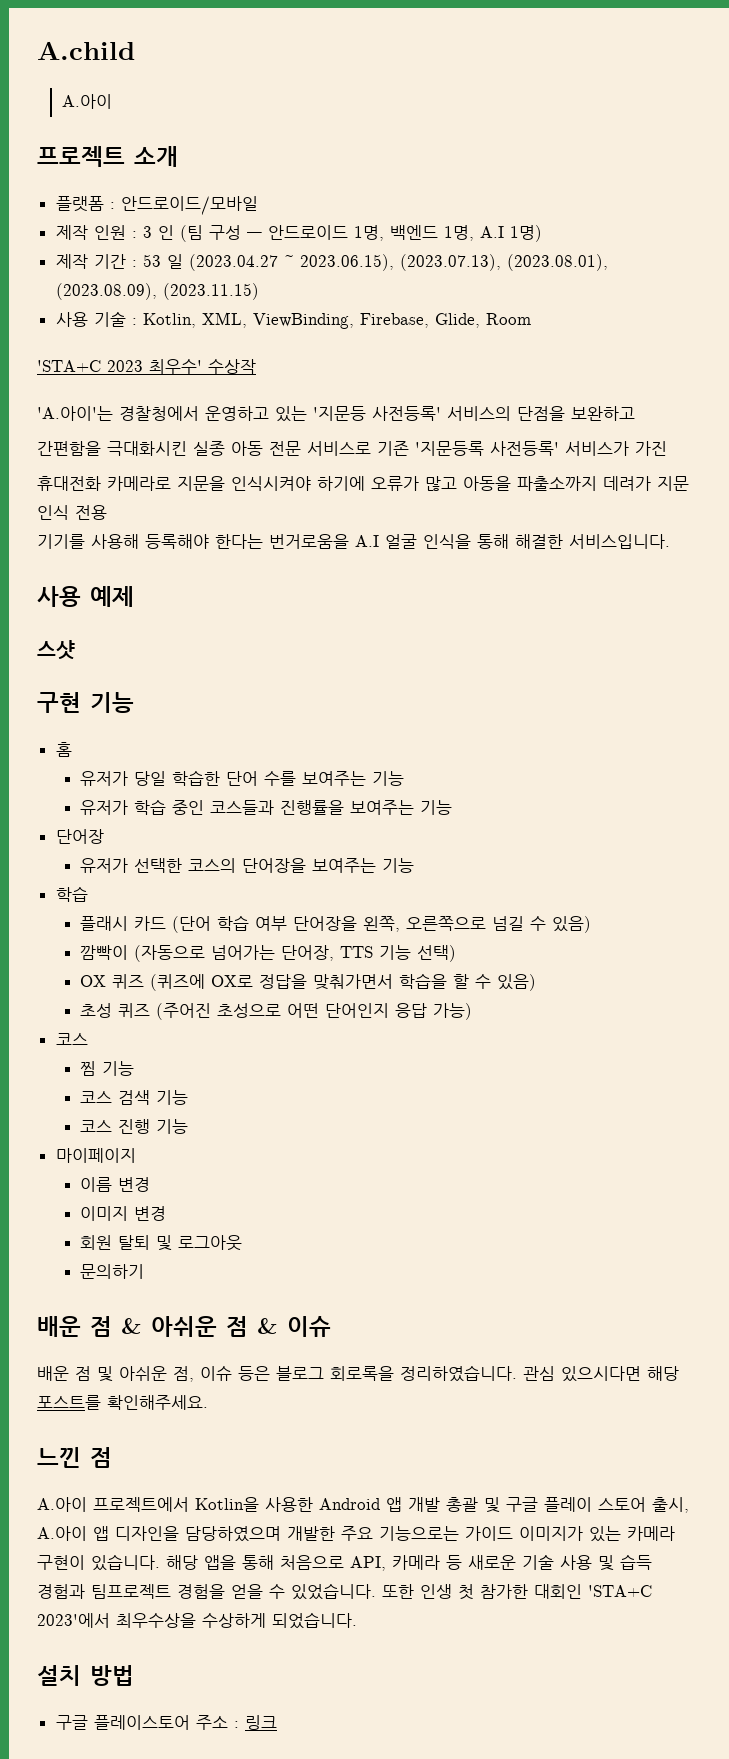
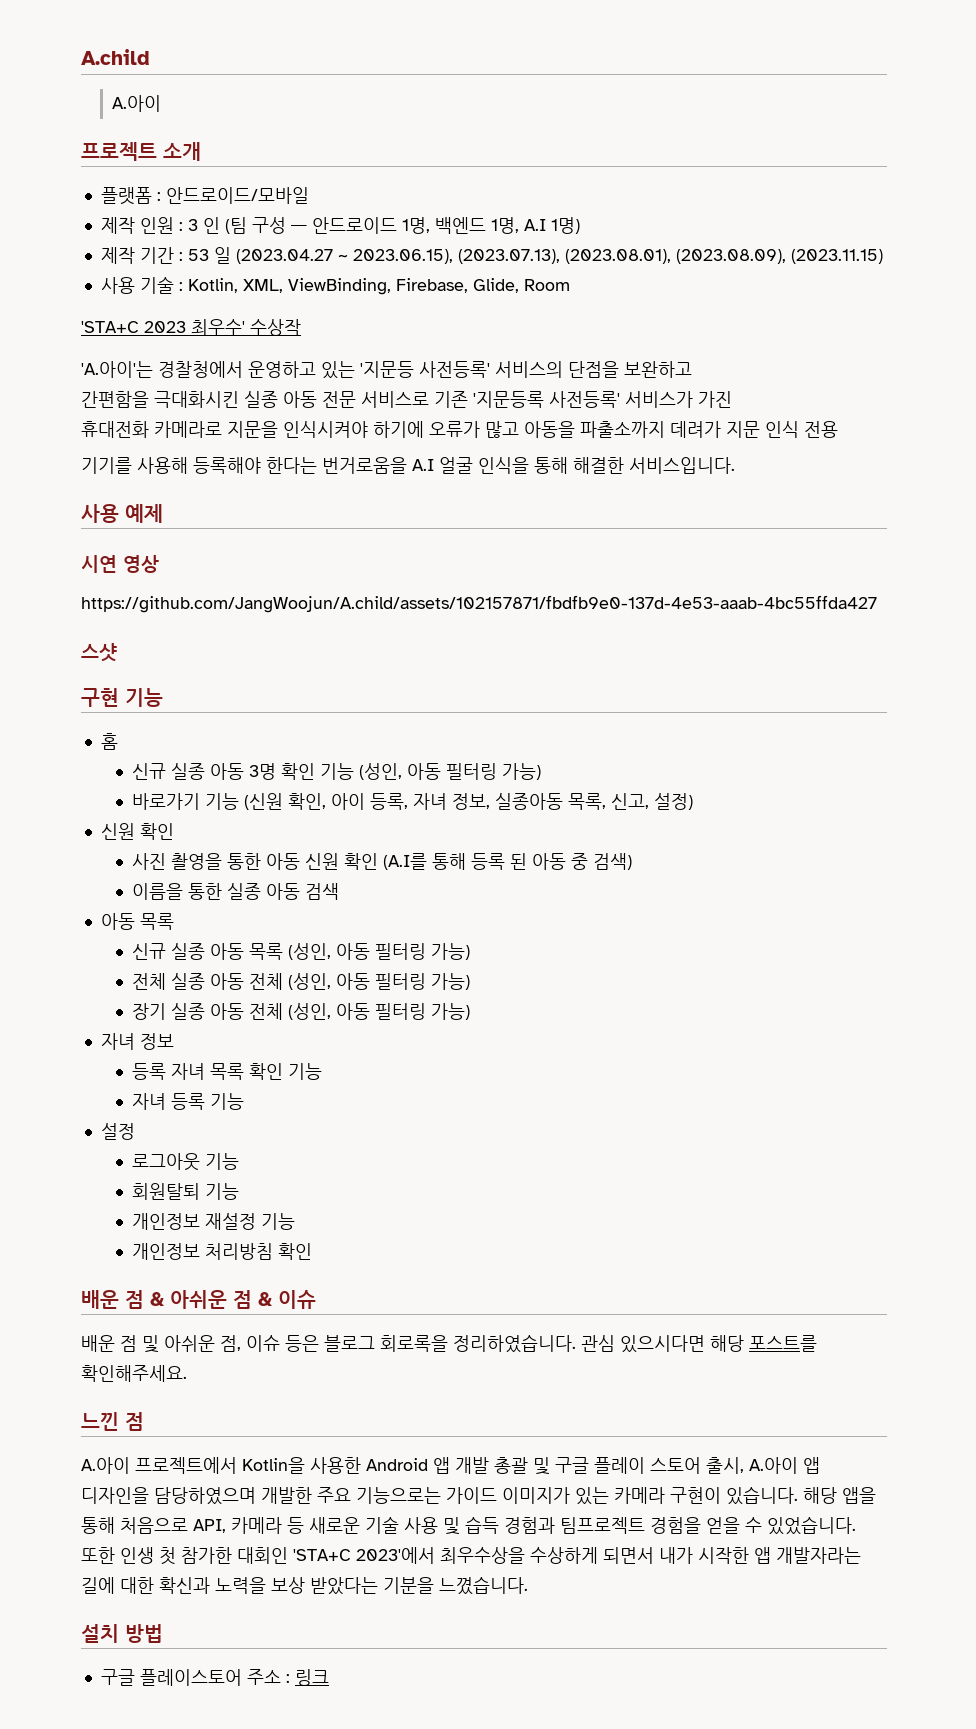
(134, 596) none -> [81,555,159,573] [81,595,877,613] // 시연 영상 // https://github.com/JangWoojun/A.child/assets/102157871/fbdfb9e0-137d-4e53-aaab-4bc55ffda427
[80,770,405,786] [80,799,453,815] [55,829,104,844] [80,858,415,873] [55,886,88,902] [80,915,592,933] [80,945,457,962] [80,973,537,991] [80,1003,473,1020] [55,1033,88,1045] [80,1061,135,1076] [80,1090,189,1105] [80,1119,189,1134] [55,1148,136,1163] [80,1177,151,1192] [80,1206,167,1221] [80,1235,243,1251] [80,1264,145,1279] 유저가 당일 학습한 단어 수를 보여주는 기능 // 유저가 학습 중인 코스들과 진행률을 보여주는 기능 // 단어장 // 유저가 선택한 코스의 단어장을 보여주는 기능 // 학습 // 플래시 카드 (단어 학습 여부 단어장을 왼쪽, 오른쪽으로 넘길 수 있음) // 깜빡이 (자동으로 넘어가는 단어장, TTS 기능 선택) // OX 퀴즈 (퀴즈에 OX로 정답을 맞춰가면서 학습을 할 수 있음) // 초성 퀴즈 (주어진 초성으로 어떤 단어인지 응답 가능) // 코스 // 찜 기능 // 코스 검색 기능 // 코스 진행 기능 // 마이페이지 // 이름 변경 // 이미지 변경 // 회원 탈퇴 및 로그아웃 // 문의하기 -> [132,763,542,780] [132,793,694,810] [100,823,174,840] [132,853,633,870] [132,883,340,900] [100,913,174,930] [132,943,471,960] [132,973,471,990] [132,1003,471,1020] [100,1033,174,1050] [132,1063,323,1080] [132,1093,245,1110] [100,1123,135,1140] [132,1153,240,1171] [132,1183,240,1200] [132,1213,296,1230] [132,1243,313,1260] 신규 실종 아동 3명 확인 기능 (성인, 아동 필터링 가능) // 바로가기 기능 (신원 확인, 아이 등록, 자녀 정보, 실종아동 목록, 신고, 설정) // 신원 확인 // 사진 촬영을 통한 아동 신원 확인 (A.I를 통해 등록 된 아동 중 검색) // 이름을 통한 실종 아동 검색 // 아동 목록 // 신규 실종 아동 목록 (성인, 아동 필터링 가능) // 전체 실종 아동 전체 (성인, 아동 필터링 가능) // 장기 실종 아동 전체 (성인, 아동 필터링 가능) // 자녀 정보 // 등록 자녀 목록 확인 기능 // 자녀 등록 기능 // 설정 // 로그아웃 기능 // 회원탈퇴 기능 // 개인정보 재설정 기능 // 개인정보 처리방침 확인
[272,1612,357,1629] 되었습니다. -> [603,1547,861,1564] [81,1576,528,1595] 되면서 내가 시작한 앱 개발자라는 길에 대한 확신과 노력을 보상 받았다는 기분을 느꼈습니다.

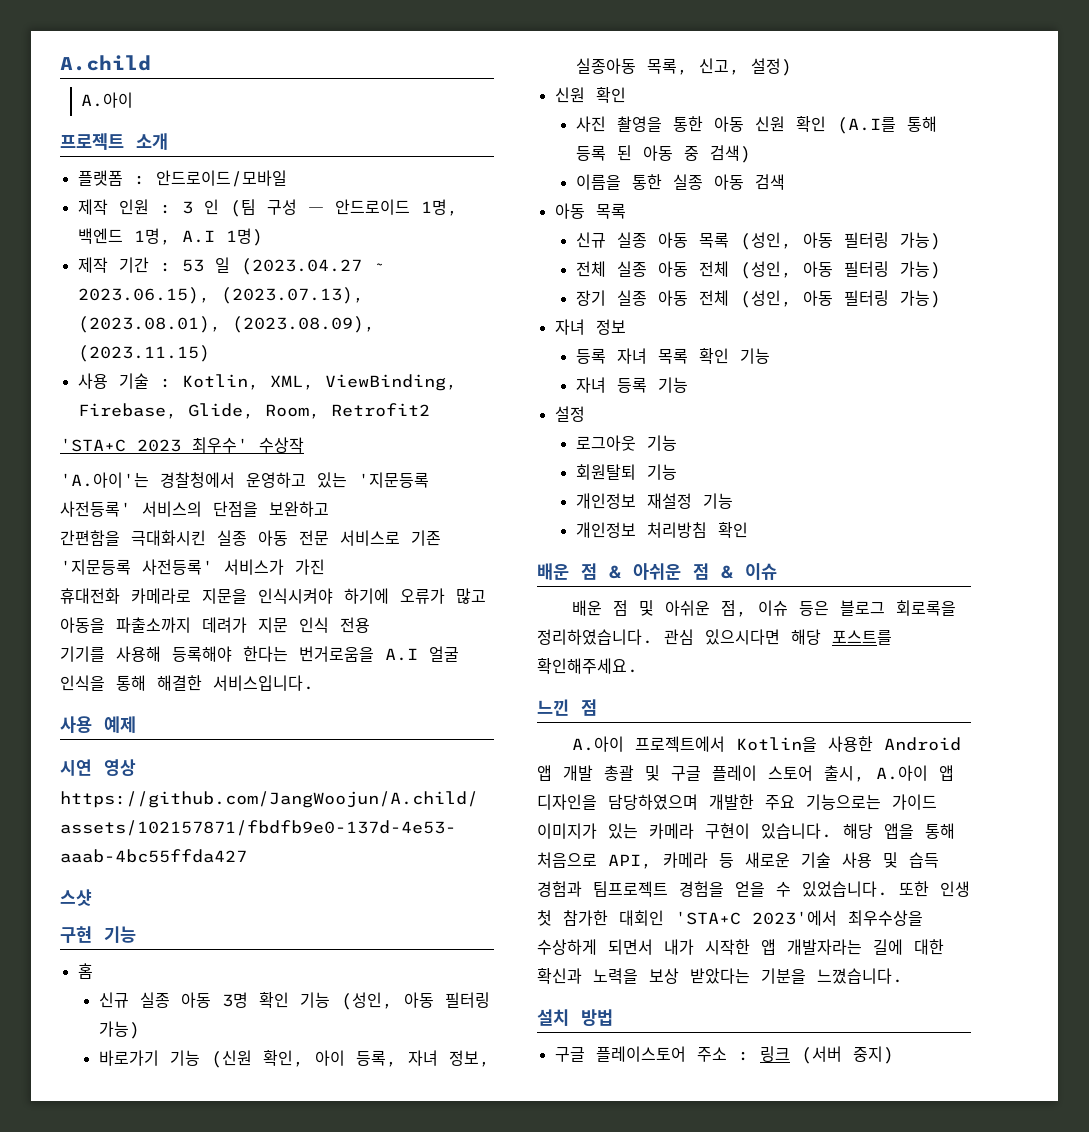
[523,279,570,291] Room -> [264,403,430,419] Room, Retrofit2
[360,361,414,378] '지문등 -> [358,472,429,488] '지문등록
(329, 1677) none -> [800,1046,894,1064] (서버 중지)

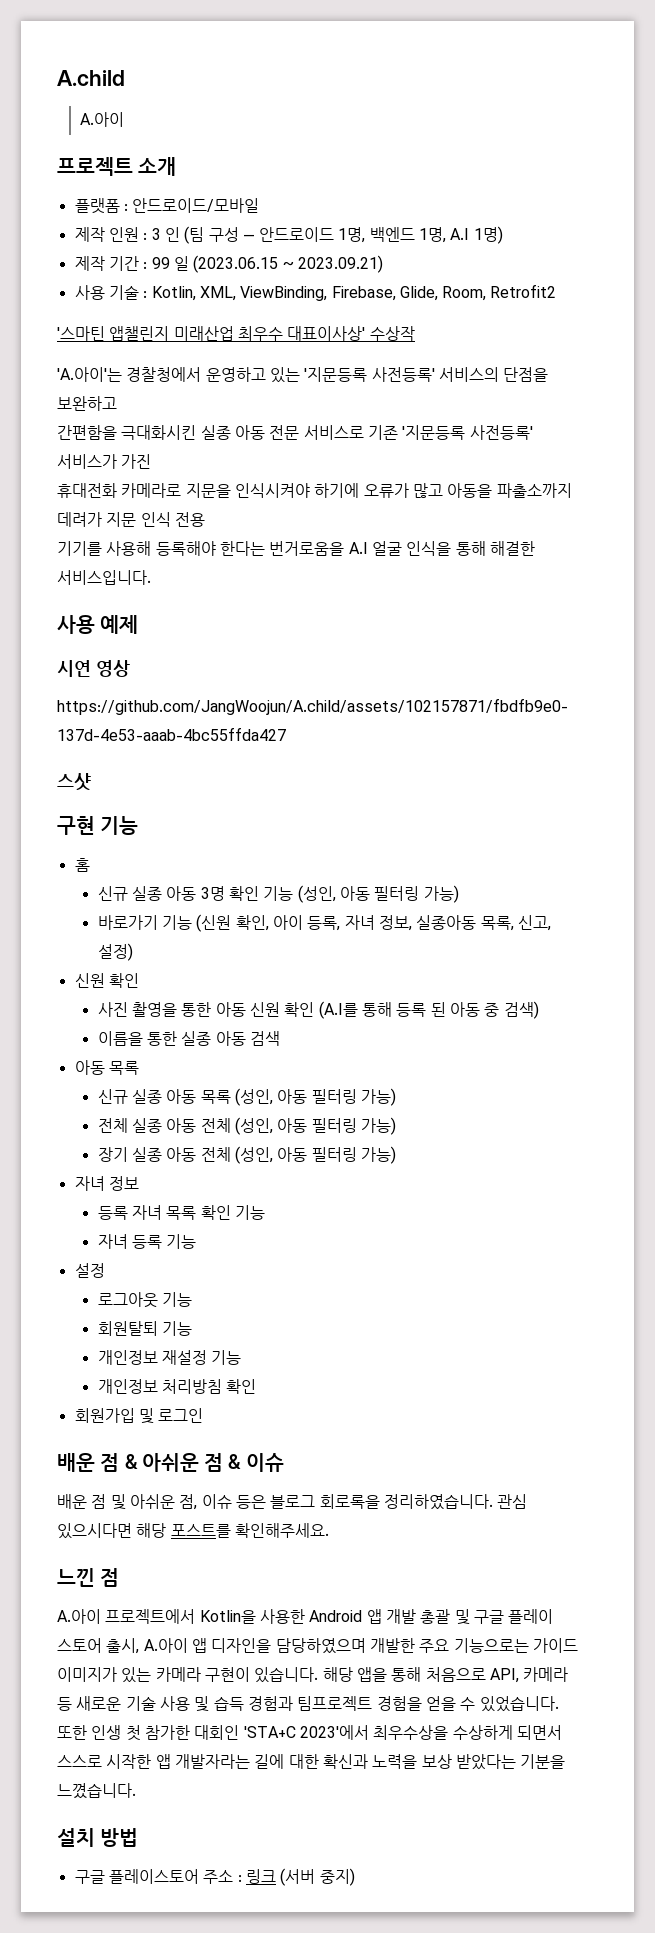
[181,257,384,275] [77,287,364,304] [77,316,375,333] [77,345,210,362] 53 일 (2023.04.27 ~ 2023.06.15), (2023.07.13), (2023.08.01), (2023.08.09), (2023.11.15) -> [151,255,383,273] 99 일 (2023.06.15 ~ 2023.09.21)
[60,437,248,453] 'STA+C 2023 최우수' -> [57,326,366,341] '스마틴 앱챌린지 미래산업 최우수 대표이사상'
(748, 530) none -> [74,1408,204,1424] // 회원가입 및 로그인
[664,939,694,955] 내가 -> [57,1755,102,1767] 스스로

